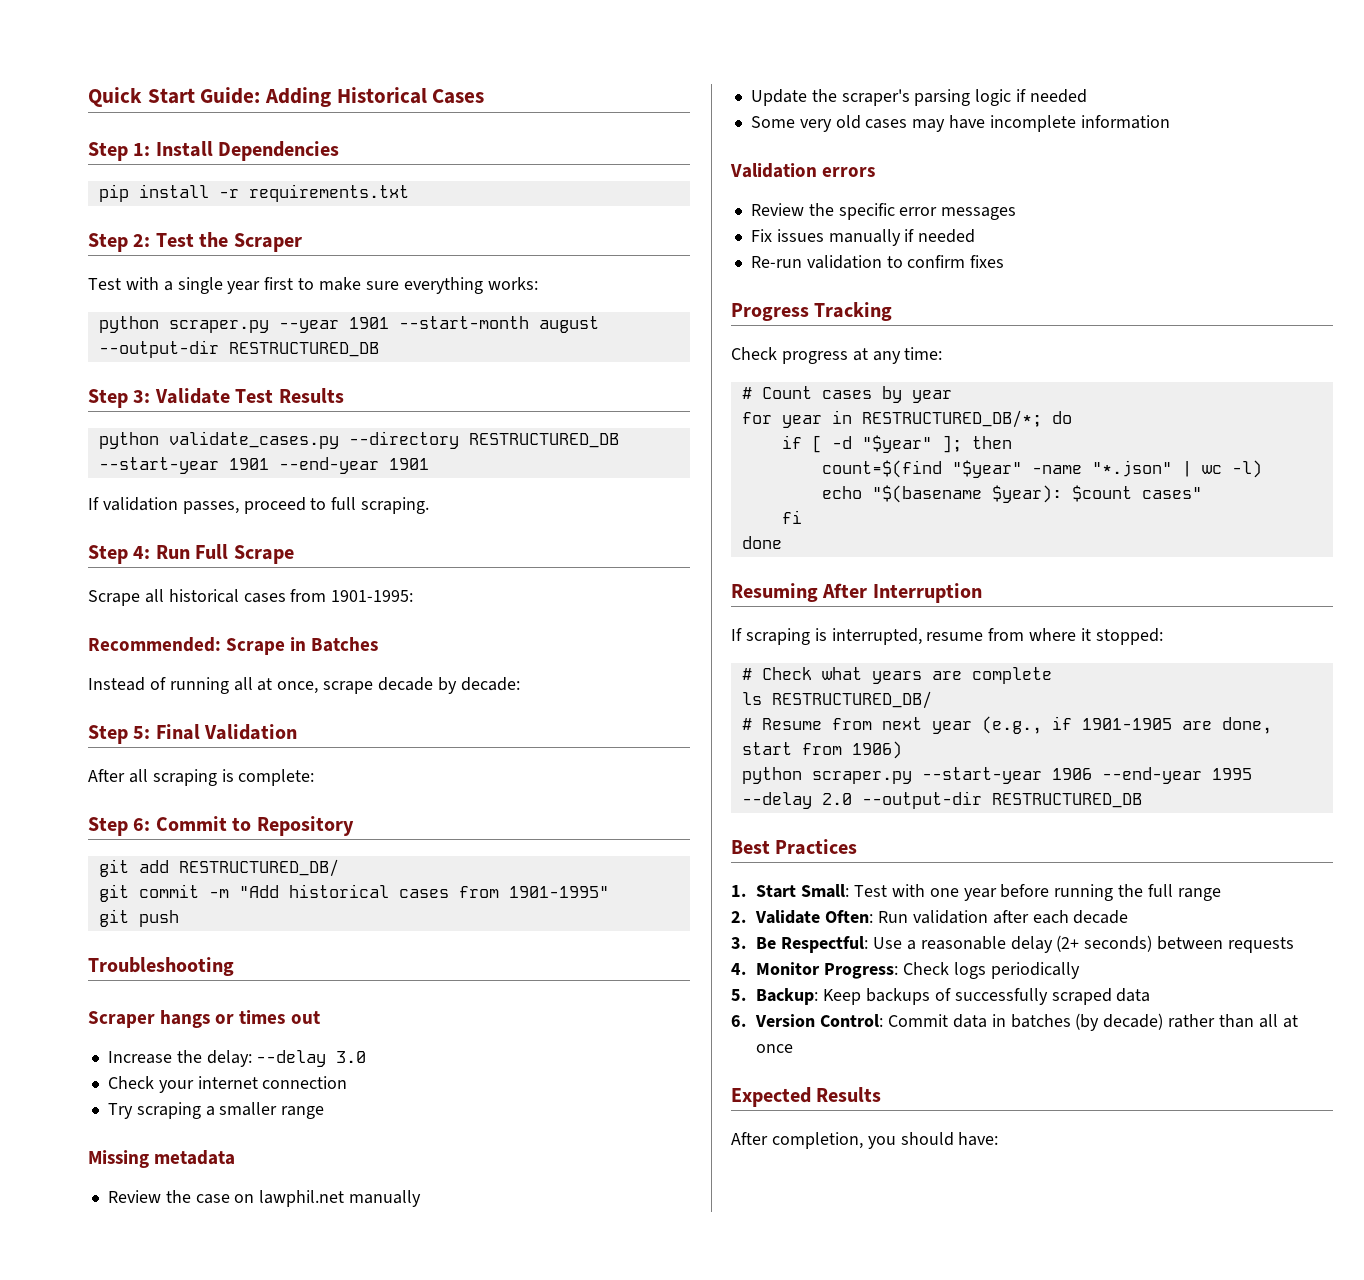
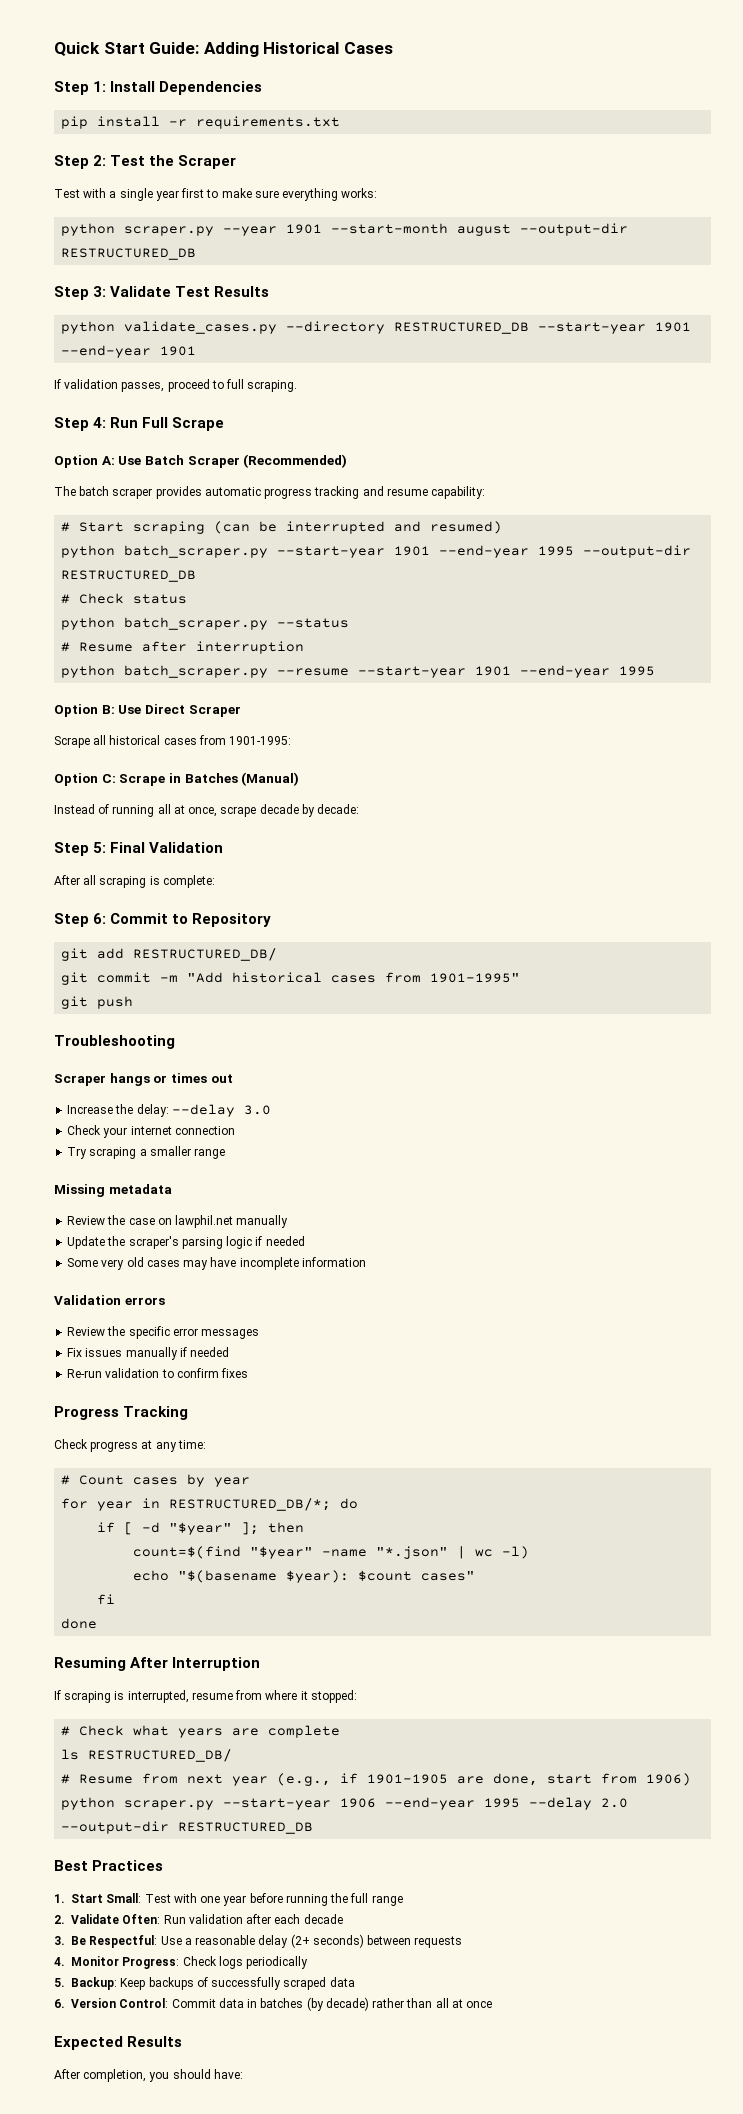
(294, 554) none -> [54,454,348,468] [54,486,486,499] [61,521,503,534] [61,545,692,558] [61,570,197,582] [61,593,188,604] [61,617,350,630] [61,641,305,654] [61,665,656,678] [54,704,241,717] // Option A: Use Batch Scraper (Recommended) // The batch scraper provides automatic progress tracking and resume capability: // # Start scraping (can be interrupted and resumed) // python batch_scraper.py --start-year 1901 --end-year 1995 --output-dir RESTRUCTURED_DB // # Check status // python batch_scraper.py --status // # Resume after interruption // python batch_scraper.py --resume --start-year 1901 --end-year 1995 // Option B: Use Direct Scraper
[88,637,221,652] Recommended: -> [54,773,116,786] Option C:
(379, 644) none -> [241,772,300,786] (Manual)

